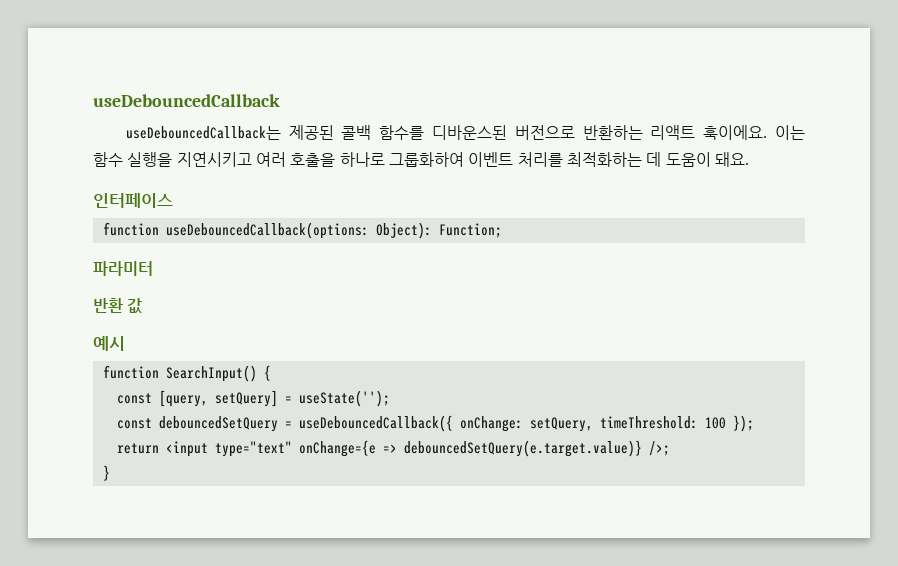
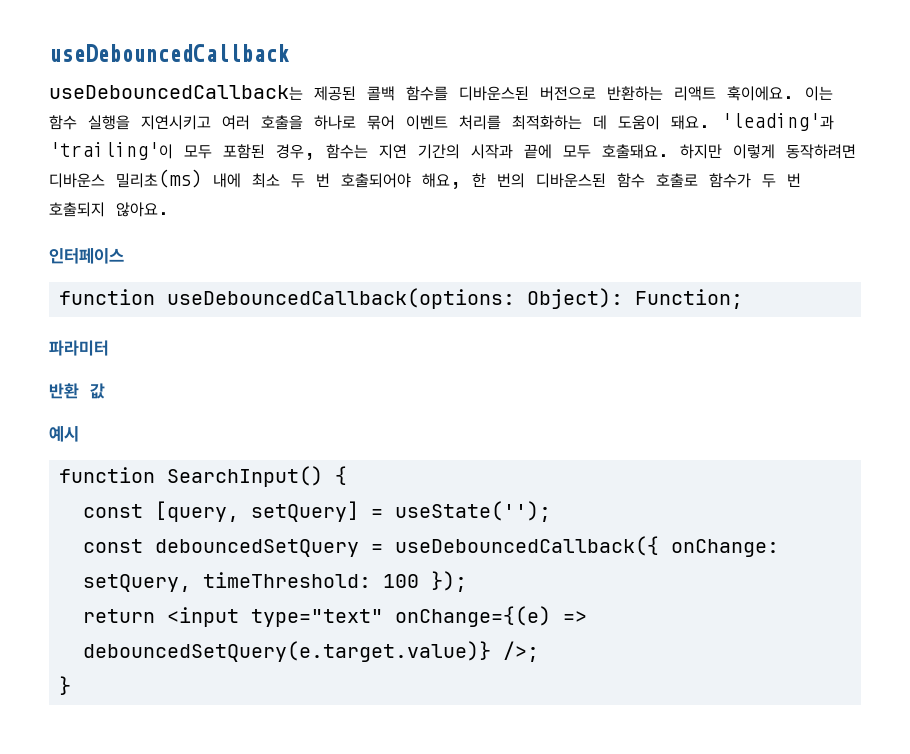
[388,152,464,167] 그룹화하여 -> [367,115,395,130] 묶어
(749, 159) none -> [721,113,834,131] [49,142,856,160] [49,169,801,189] [49,202,169,217] 'leading'과 'trailing'이 모두 포함된 경우, 함수는 지연 기간의 시작과 끝에 모두 호출돼요. 하지만 이렇게 동작하려면 디바운스 밀리초(ms) 내에 최소 두 번 호출되어야 해요, 한 번의 디바운스된 함수 호출로 함수가 두 번 호출되지 않아요.
[298,440,376,457] onChange={e -> [394,606,551,627] onChange={(e)

